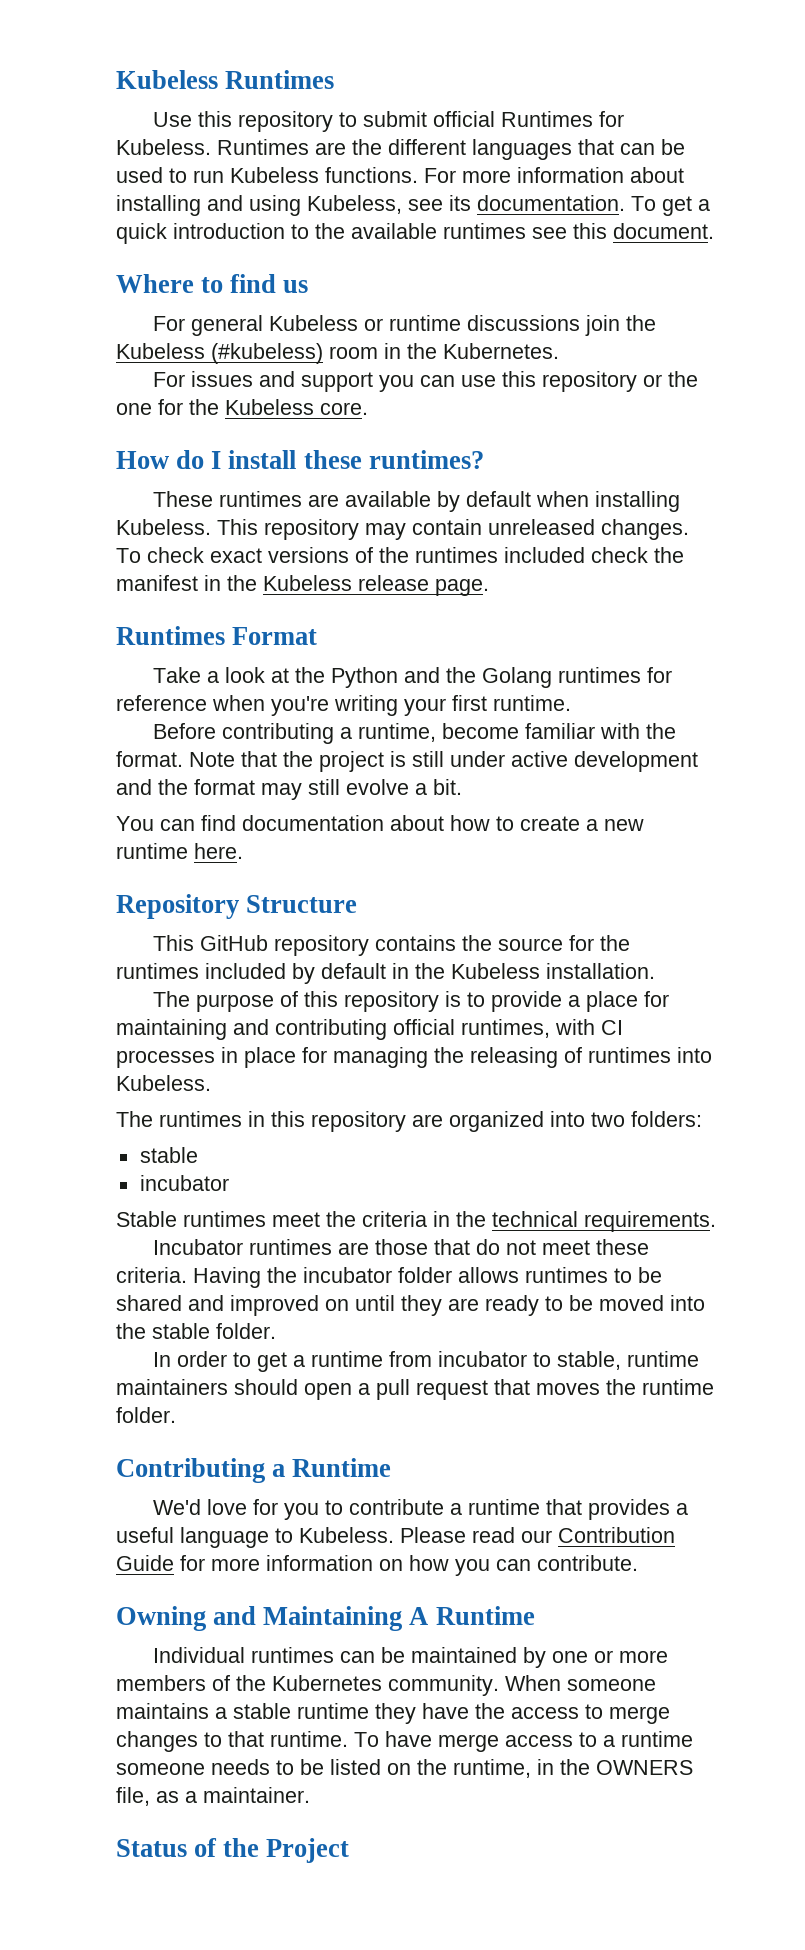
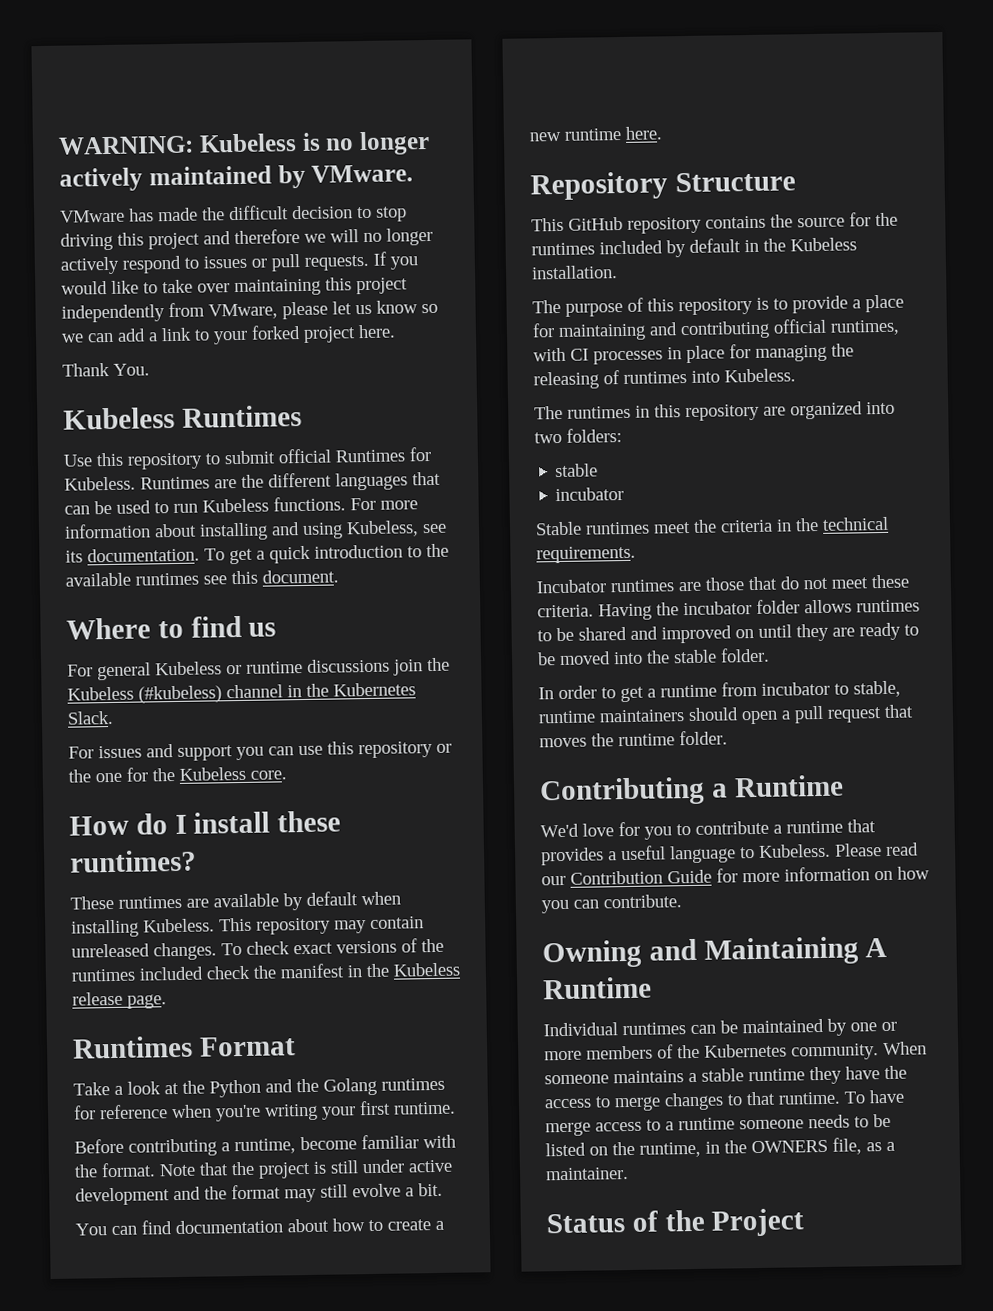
(116, 79) none -> [58,130,430,156] [59,164,414,192] [60,205,407,223] [60,227,433,251] [60,251,418,275] [61,277,408,297] [61,300,438,323] [61,324,396,345] [62,362,150,377] WARNING: Kubeless is no longer actively maintained by VMware. // VMware has made the difficult decision to stop driving this project and therefore we will no longer actively respond to issues or pull requests. If you would like to take over maintaining this project independently from VMware, please let us know so we can add a link to your forked project here. // Thank You. //
[329,343,559,359] room in the Kubernetes. -> [226,682,416,699] [67,710,114,725] channel in the Kubernetes Slack.

